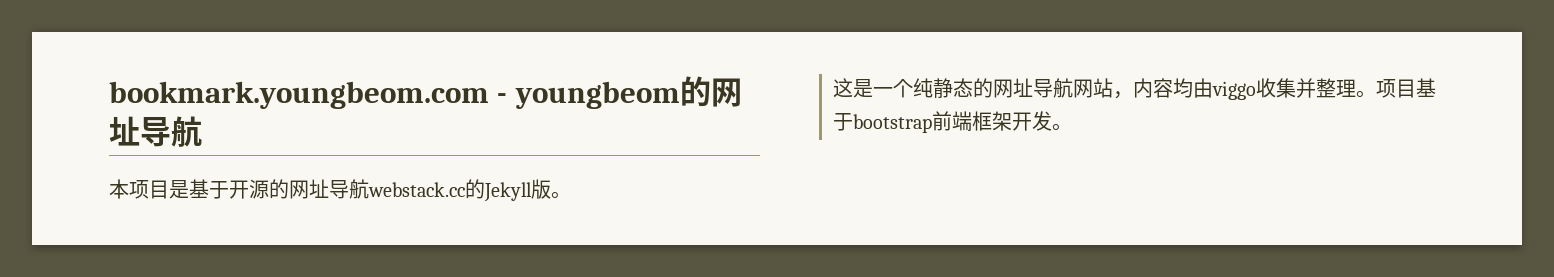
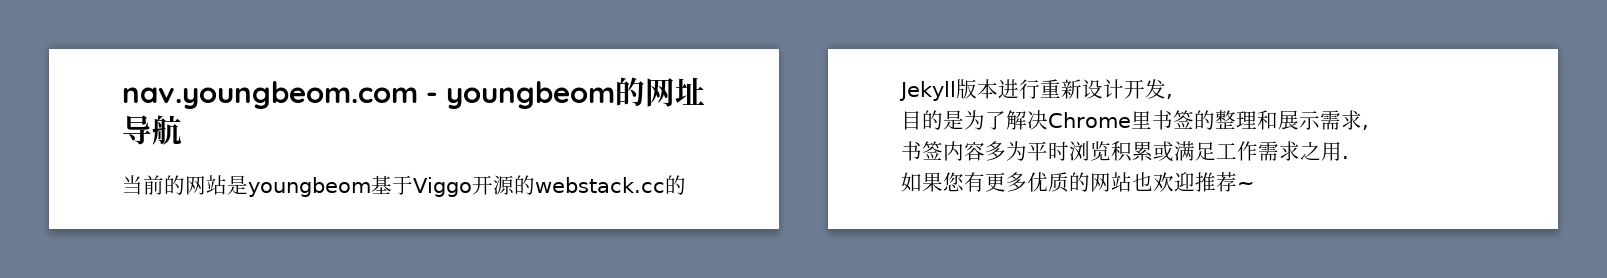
[109,81,489,109] bookmark.youngbeom.com -> [122,81,418,109] nav.youngbeom.com
[109,179,571,202] [833,78,1437,100] [833,111,1073,133] 本项目是基于开源的网址导航webstack.cc的Jekyll版。 // 这是一个纯静态的网址导航网站，内容均由viggo收集并整理。项目基于bootstrap前端框架开发。 -> [122,175,686,197] [899,79,1173,101] [901,110,1369,130] [901,141,1349,162] [901,172,1255,192] 当前的网站是youngbeom基于Viggo开源的webstack.cc的Jekyll版本进行重新设计开发, // 目的是为了解决Chrome里书签的整理和展示需求, // 书签内容多为平时浏览积累或满足工作需求之用. // 如果您有更多优质的网站也欢迎推荐~

